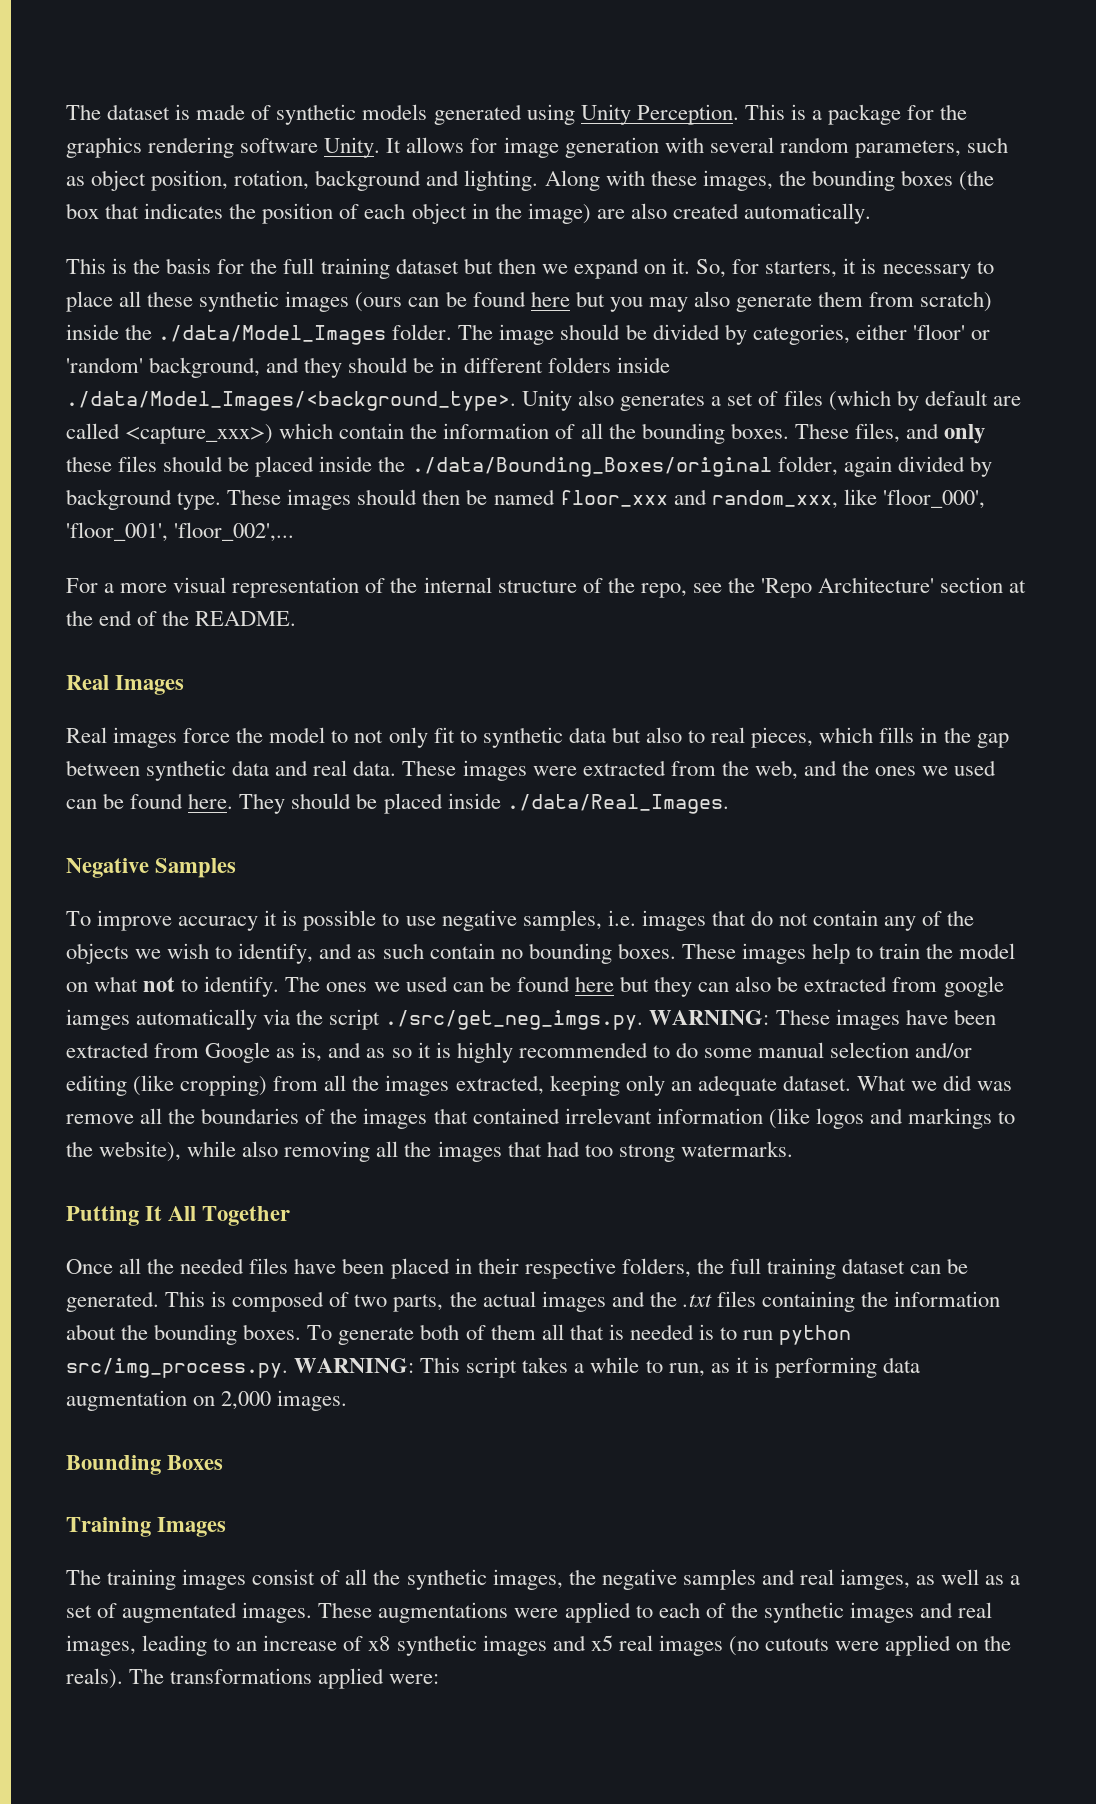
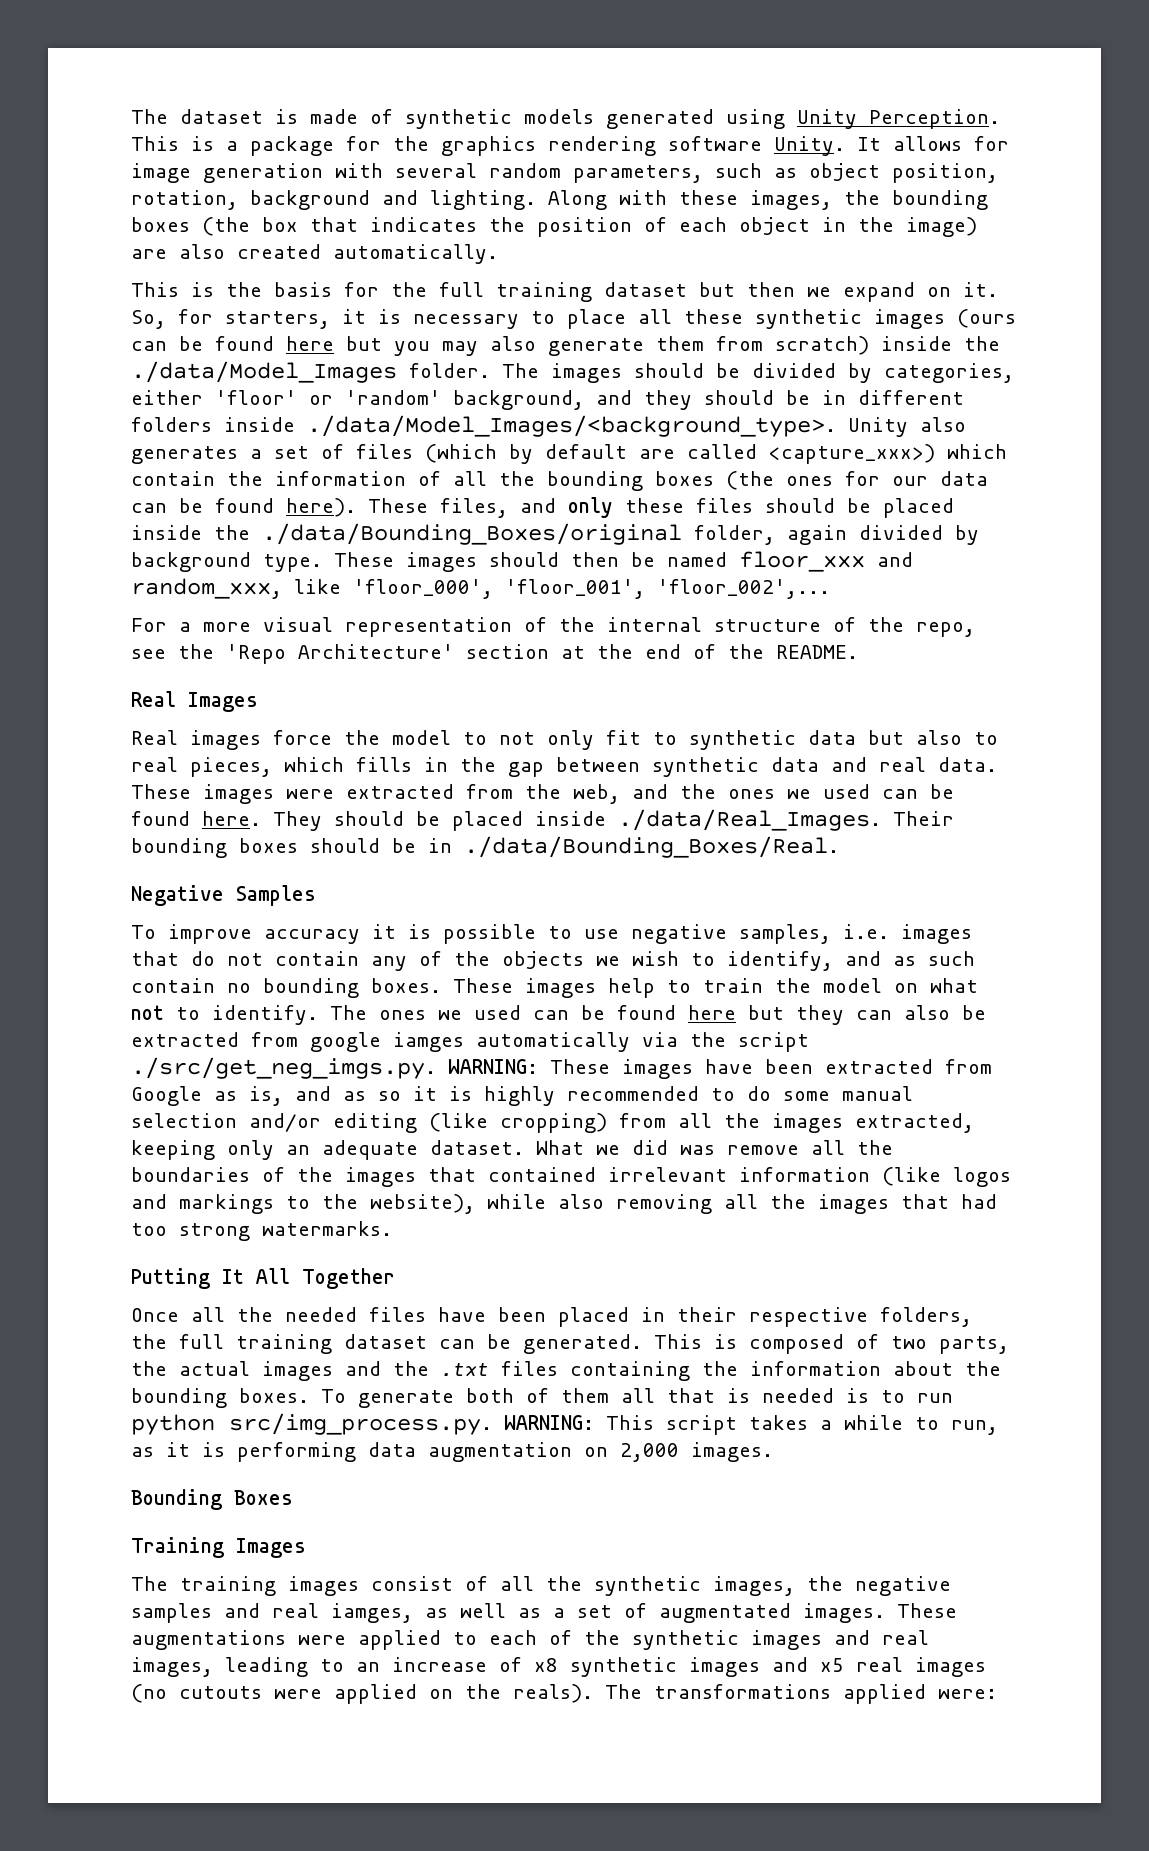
[499,324,555,345] image -> [551,363,622,383] images
[730,423,789,439] boxes. -> [655,471,988,490] [131,498,356,517] boxes (the ones for our data can be found here).
(729, 804) none -> [893,811,954,826] [131,836,839,858] Their bounding boxes should be in ./data/Bounding_Boxes/Real.

